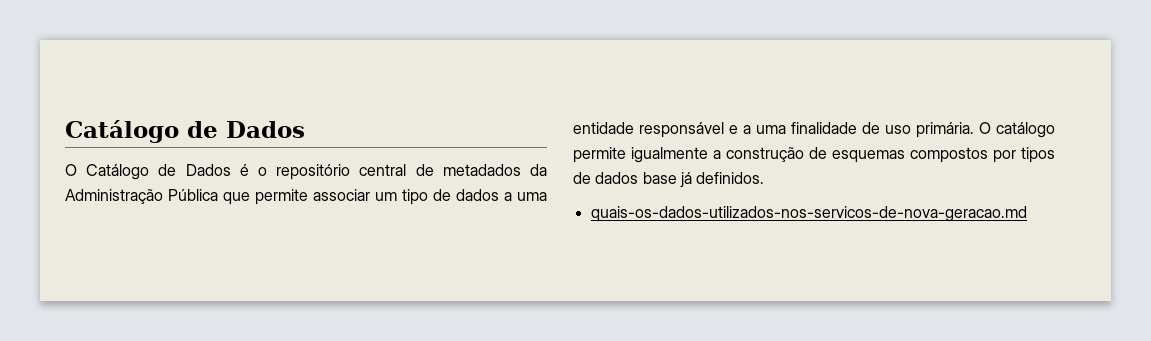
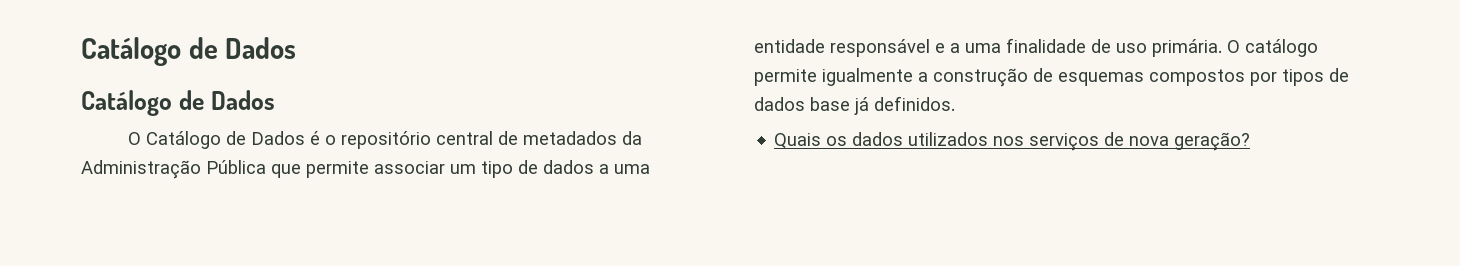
[65,120,305,143] Catálogo de Dados -> [81,37,297,66] [81,90,275,116] Catálogo de Dados // Catálogo de Dados
[590,206,1027,222] quais-os-dados-utilizados-nos-servicos-de-nova-geracao.md -> [774,132,1251,151] Quais os dados utilizados nos serviços de nova geração?

